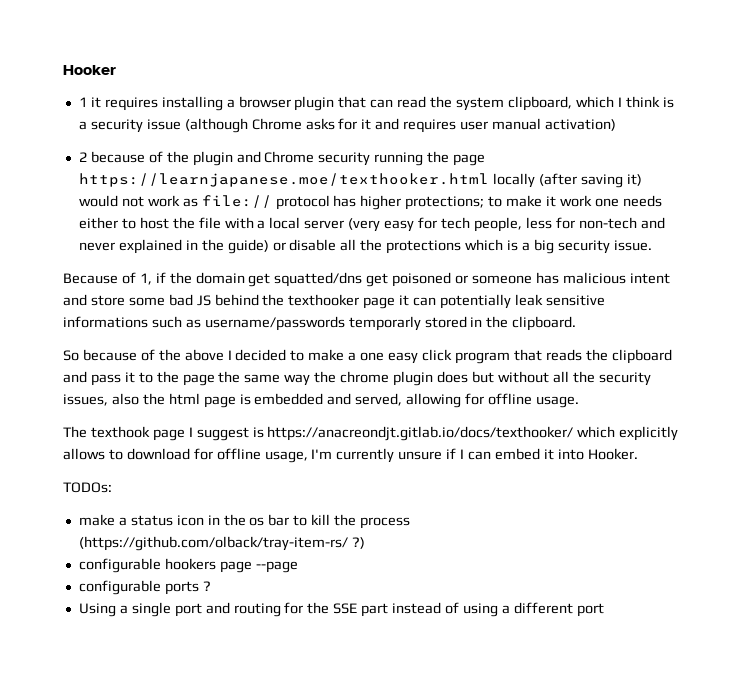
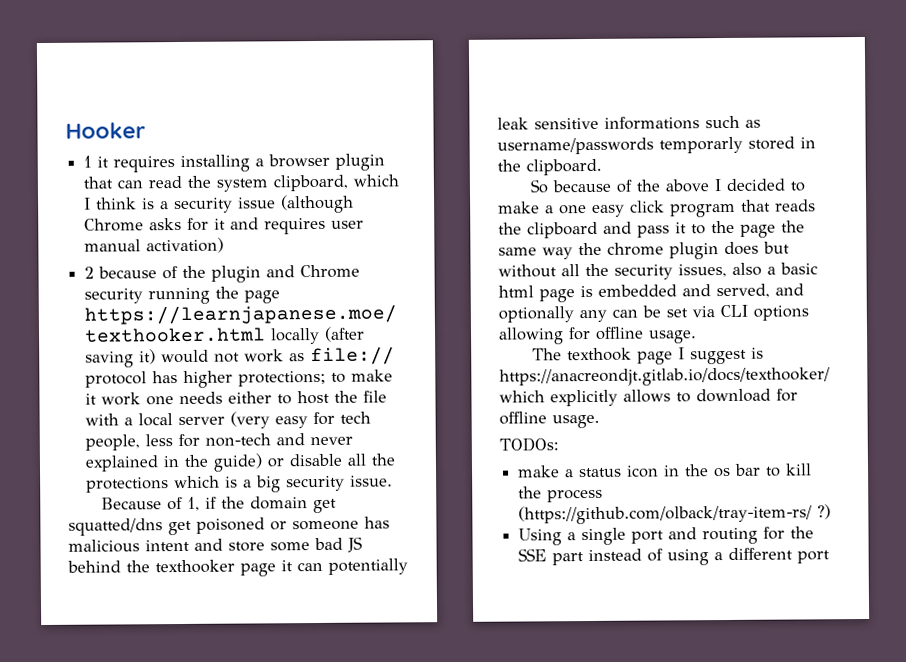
[142,393,165,405] the -> [767,262,818,275] a basic
(403, 399) none -> [775,283,804,296] [498,304,809,323] and optionally any can be set via CLI options
[264,448,638,463] usage, I'm currently unsure if I can embed it into Hooker. -> [552,414,600,429] usage.
[78,558,298,573] [78,580,211,595] // configurable hookers page --page // configurable ports ? -> (832, 512) none

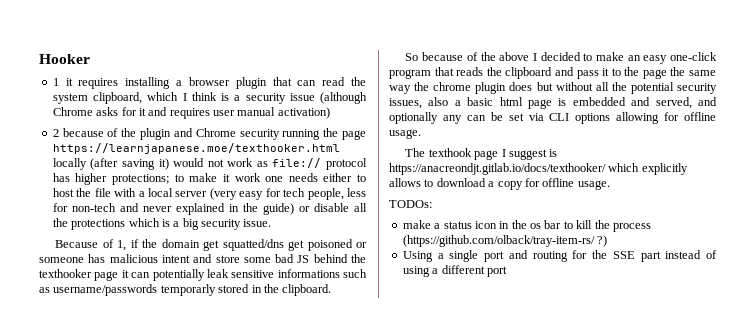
[545,200,665,217] a one easy click -> [627,52,717,64] an easy one-click
(609, 270) none -> [630,82,674,94] potential
(771, 395) none -> [488,181,523,190] a copy

